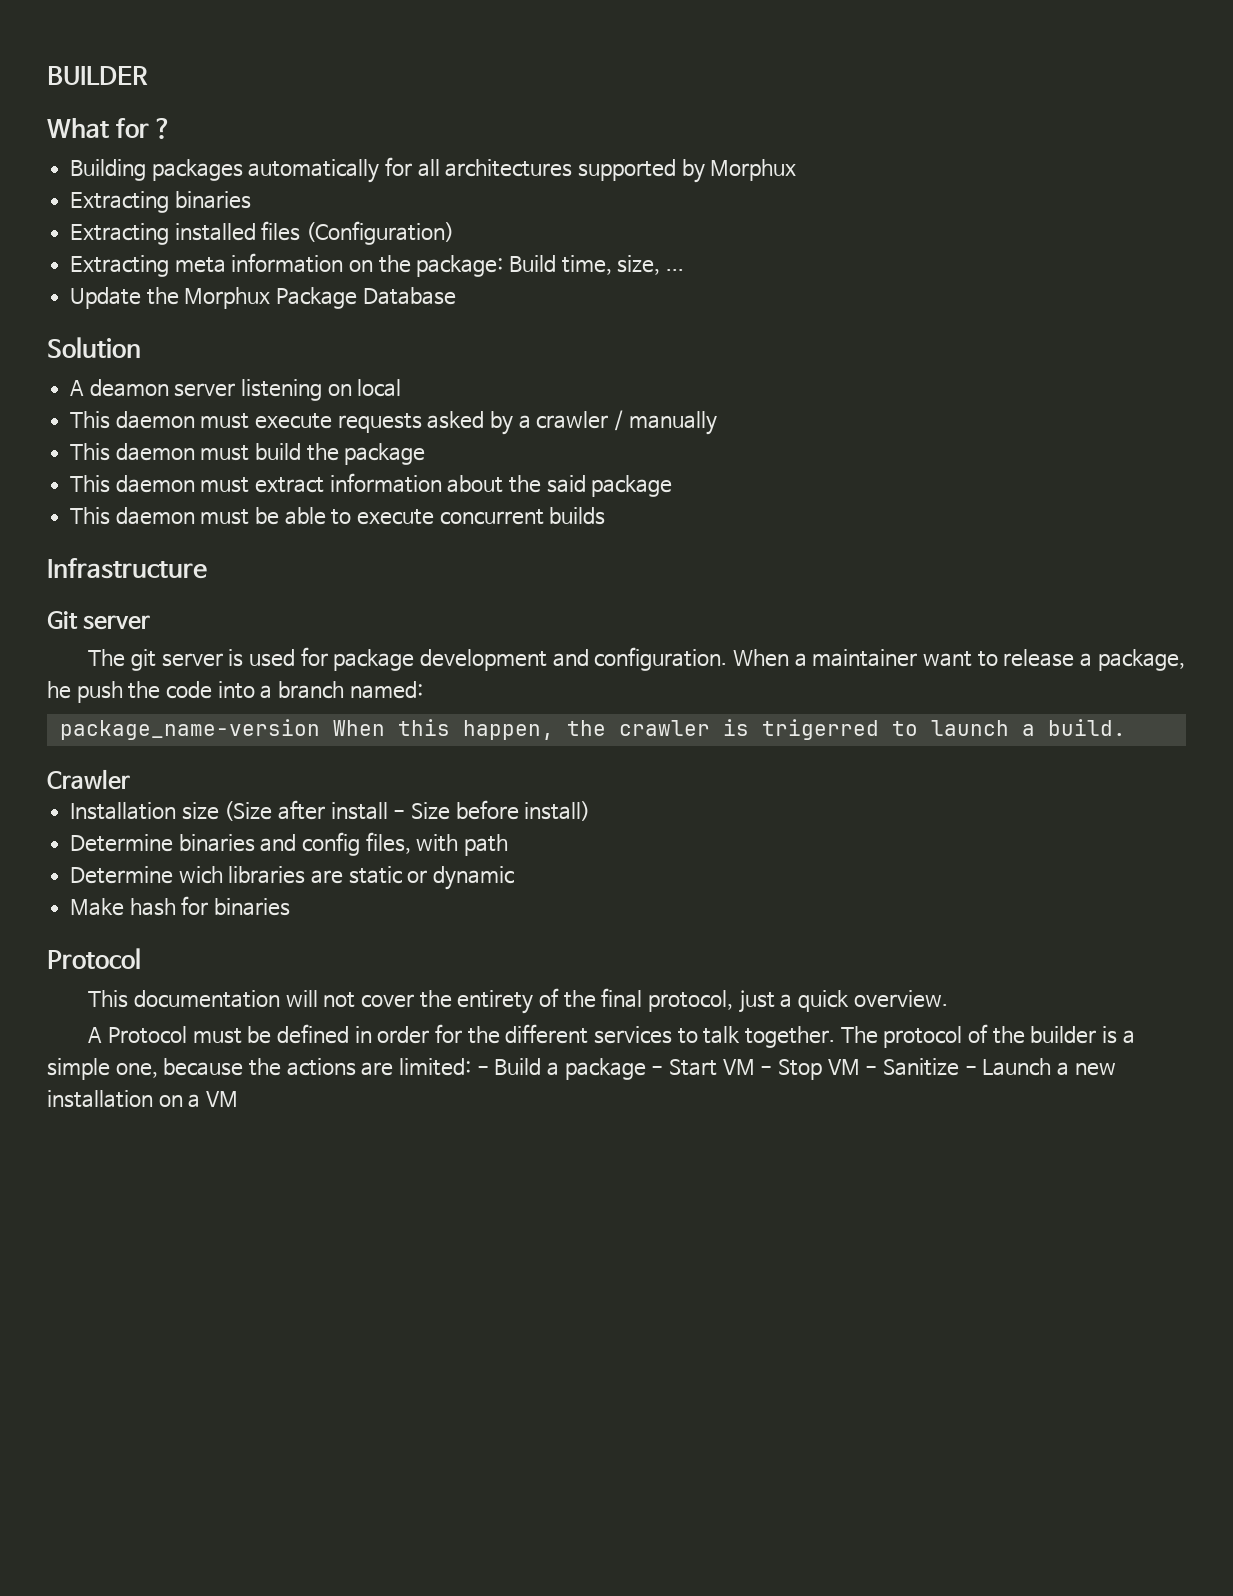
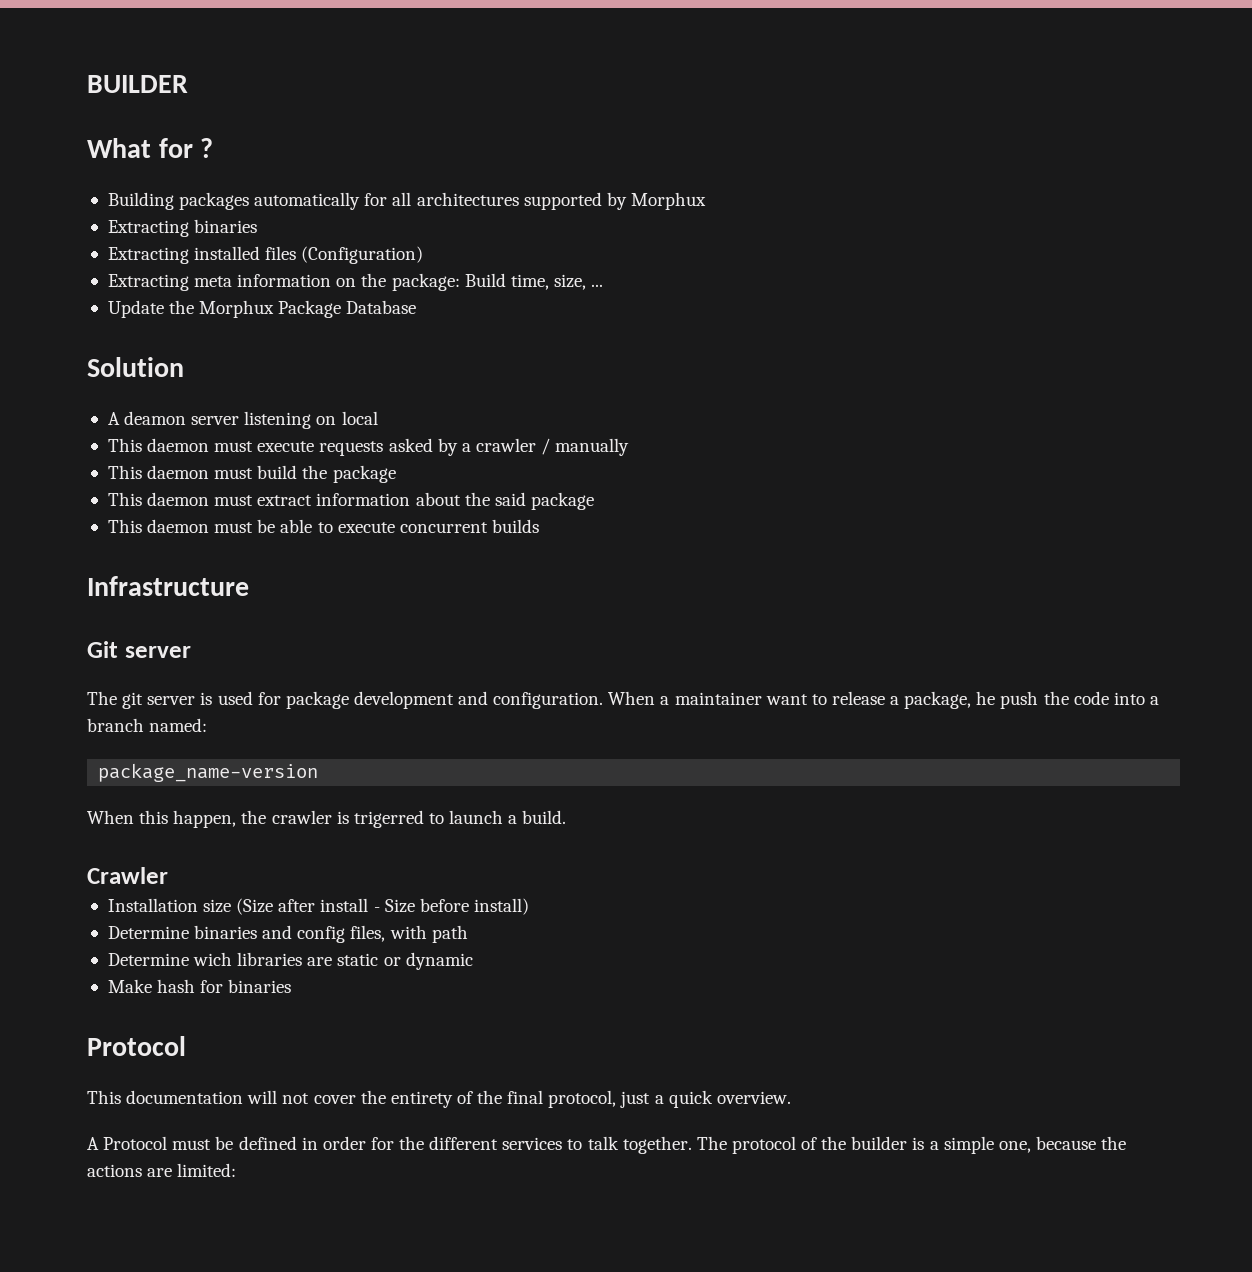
(320, 729) none -> (319, 772) //
[476,1058,1116,1080] [47,1090,238,1108] - Build a package - Start VM - Stop VM - Sanitize - Launch a new installation on a VM -> (237, 1170) none

